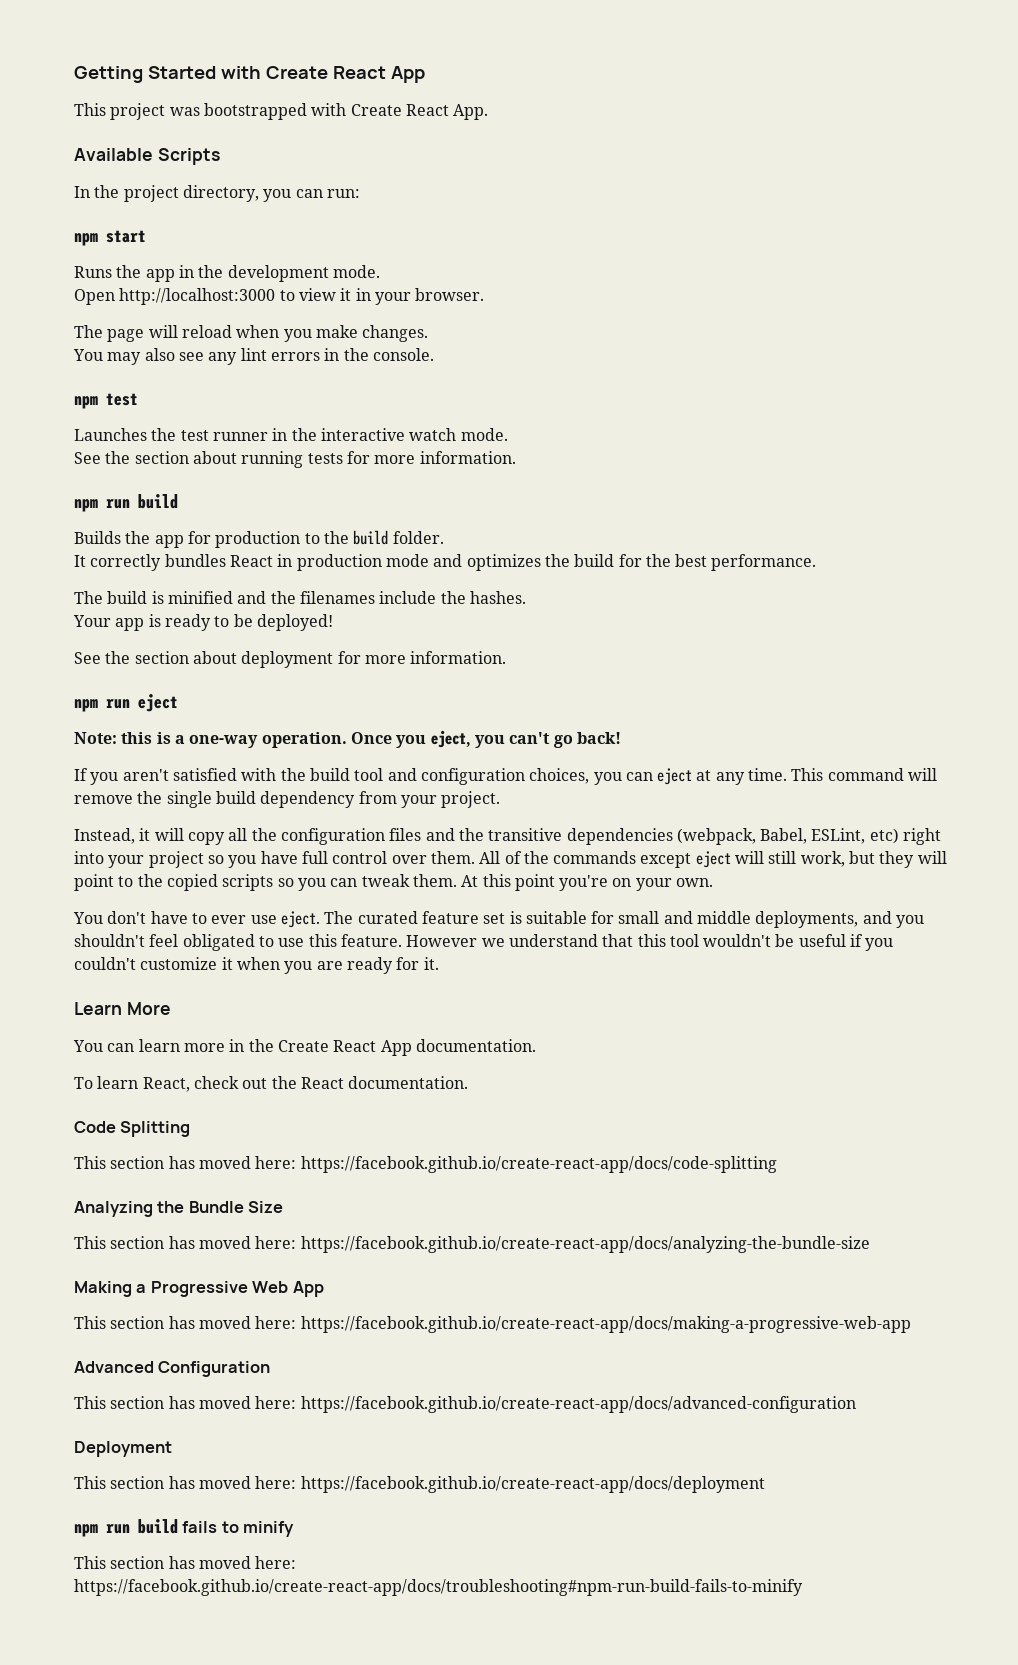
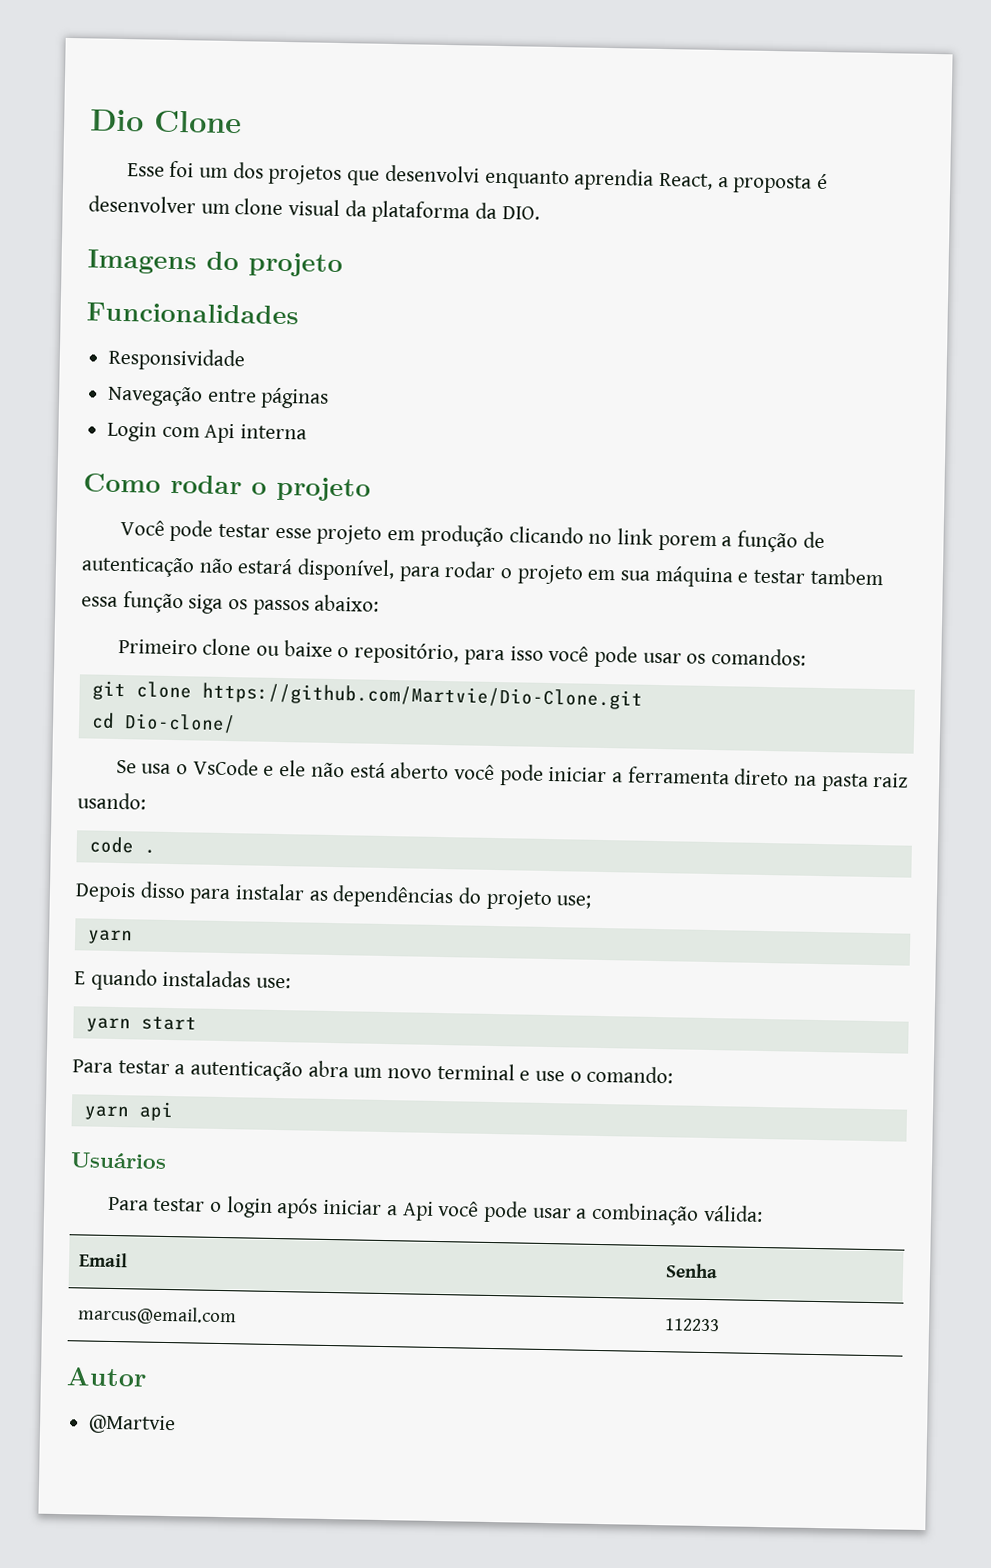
[74,66,425,83] [74,103,489,120] [74,148,220,165] [74,185,360,202] [74,230,146,246] [74,265,380,282] [74,288,485,305] [74,325,429,342] [73,348,434,365] [74,393,138,409] [74,428,508,441] [74,451,516,468] [74,494,178,512] [74,530,444,548] [74,554,817,571] [74,591,526,604] [73,614,333,631] [74,651,507,668] [74,694,178,712] [74,730,621,748] [74,768,938,785] [74,791,501,808] [74,828,942,845] [74,851,947,868] [74,874,714,891] [73,911,925,928] [74,934,894,951] [74,957,439,974] [74,1002,171,1015] [73,1039,536,1056] [74,1076,469,1092] [74,1121,191,1137] [74,1156,777,1173] [74,1201,284,1217] [74,1236,870,1253] [74,1281,324,1297] [74,1316,911,1333] [74,1361,271,1377] [74,1396,856,1413] [74,1441,172,1457] [74,1476,765,1493] [74,1519,295,1537] [74,1556,297,1569] [74,1579,803,1596] Getting Started with Create React App // This project was bootstrapped with Create React App. // Available Scripts // In the project directory, you can run: // npm start // Runs the app in the development mode. // Open http://localhost:3000 to view it in your browser. // The page will reload when you make changes. // You may also see any lint errors in the console. // npm test // Launches the test runner in the interactive watch mode. // See the section about running tests for more information. // npm run build // Builds the app for production to the build folder. // It correctly bundles React in production mode and optimizes the build for the best performance. // The build is minified and the filenames include the hashes. // Your app is ready to be deployed! // See the section about deployment for more information. // npm run eject // Note: this is a one-way operation. Once you eject, you can't go back! // If you aren't satisfied with the build tool and configuration choices, you can eject at any time. This command will remove the single build dependency from your project. // Instead, it will copy all the configuration files and the transitive dependencies (webpack, Babel, ESLint, etc) right into your project so you have full control over them. All of the commands except eject will still work, but they will point to the copied scripts so you can tweak them. At this point you're on your own. // You don't have to ever use eject. The curated feature set is suitable for small and middle deployments, and you shouldn't feel obligated to use this feature. However we understand that this tool wouldn't be useful if you couldn't customize it when you are ready for it. // Learn More // You can learn more in the Create React App documentation. // To learn React, check out the React documentation. // Code Splitting // This section has moved here: https://facebook.github.io/create-react-app/docs/code-splitting // Analyzing the Bundle Size // This section has moved here: https://facebook.github.io/create-react-app/docs/analyzing-the-bundle-size // Making a Progressive Web App // This section has moved here: https://facebook.github.io/create-react-app/docs/making-a-progressive-web-app // Advanced Configuration // This section has moved here: https://facebook.github.io/create-react-app/docs/advanced-configuration // Deployment // This section has moved here: https://facebook.github.io/create-react-app/docs/deployment // npm run build fails to minify // This section has moved here: https://facebook.github.io/create-react-app/docs/troubleshooting#npm-run-build-fails-to-minify -> [90,109,242,134] [126,160,828,194] [88,195,540,224] [87,249,343,278] [86,302,299,325] [108,347,246,372] [107,385,330,409] [107,421,308,444] [83,473,371,502] [119,519,825,553] [81,556,884,588] [81,591,380,616] [117,638,806,668] [91,680,643,710] [90,712,236,734] [115,758,909,792] [77,792,146,810] [88,836,156,854] [75,881,592,911] [86,929,133,945] [74,968,292,991] [85,1015,197,1033] [72,1059,674,1084] [83,1101,174,1122] [70,1152,167,1169] [107,1196,763,1226] [79,1252,129,1268] [665,1263,719,1279] [77,1305,238,1326] [664,1318,721,1332] [66,1367,147,1387] [88,1414,177,1435] Dio Clone // Esse foi um dos projetos que desenvolvi enquanto aprendia React, a proposta é desenvolver um clone visual da plataforma da DIO. // Imagens do projeto // Funcionalidades // Responsividade // Navegação entre páginas // Login com Api interna // Como rodar o projeto // Você pode testar esse projeto em produção clicando no link porem a função de autenticação não estará disponível, para rodar o projeto em sua máquina e testar tambem essa função siga os passos abaixo: // Primeiro clone ou baixe o repositório, para isso você pode usar os comandos: // git clone https://github.com/Martvie/Dio-Clone.git // cd Dio-clone/ // Se usa o VsCode e ele não está aberto você pode iniciar a ferramenta direto na pasta raiz usando: // code . // Depois disso para instalar as dependências do projeto use; // yarn // E quando instaladas use: // yarn start // Para testar a autenticação abra um novo terminal e use o comando: // yarn api // Usuários // Para testar o login após iniciar a Api você pode usar a combinação válida: // Email | Senha // marcus@email.com | 112233 // Autor // @Martvie

